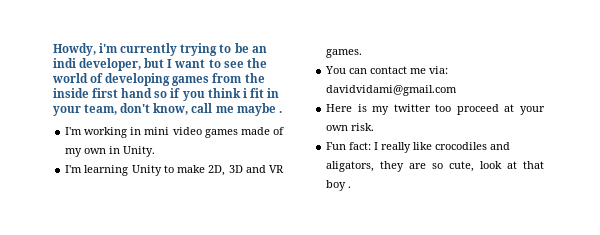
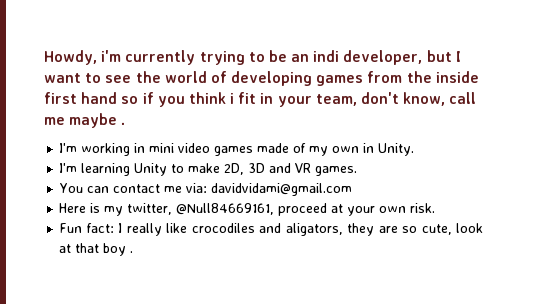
[393,104,452,112] twitter too -> [127,203,275,215] twitter, @Null84669161,

